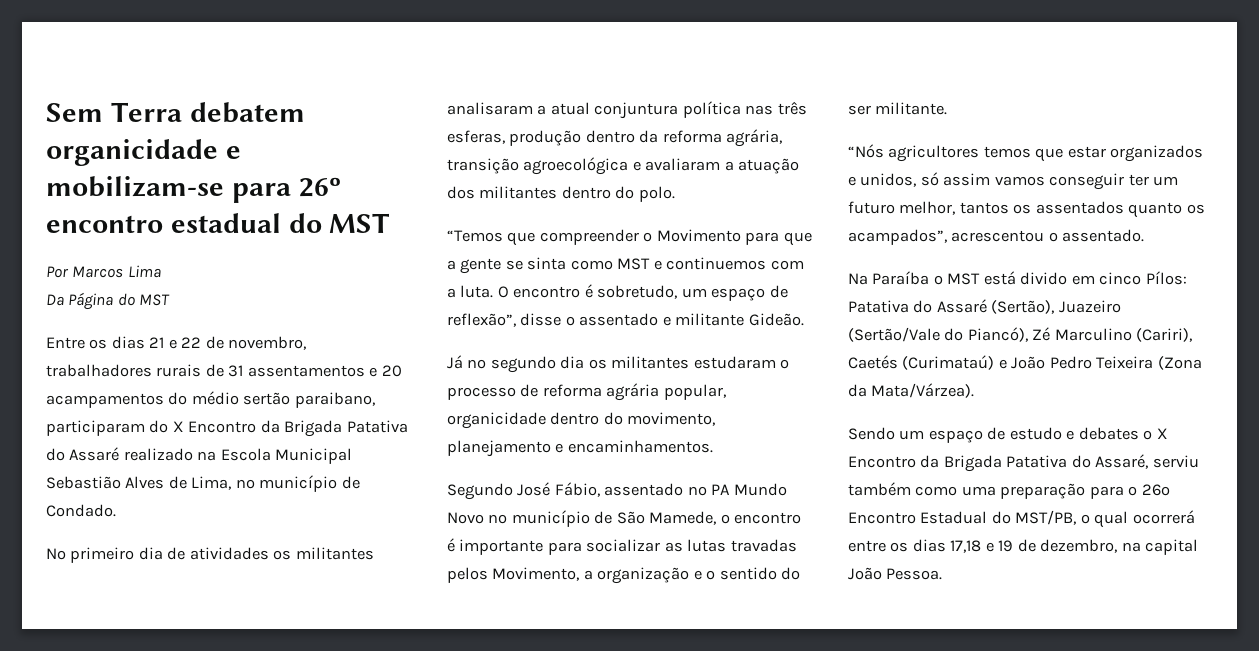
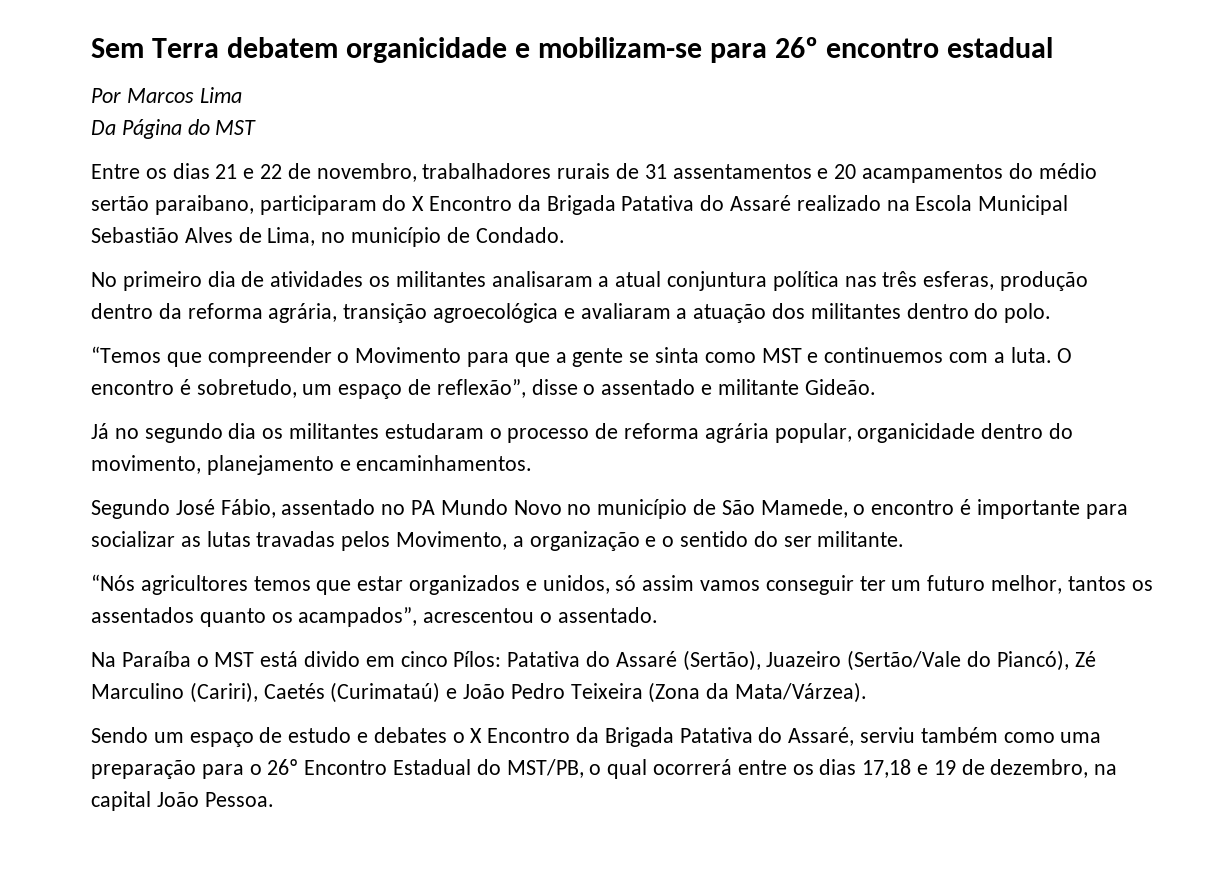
[288,213,391,233] do MST -> (1053, 47) none

